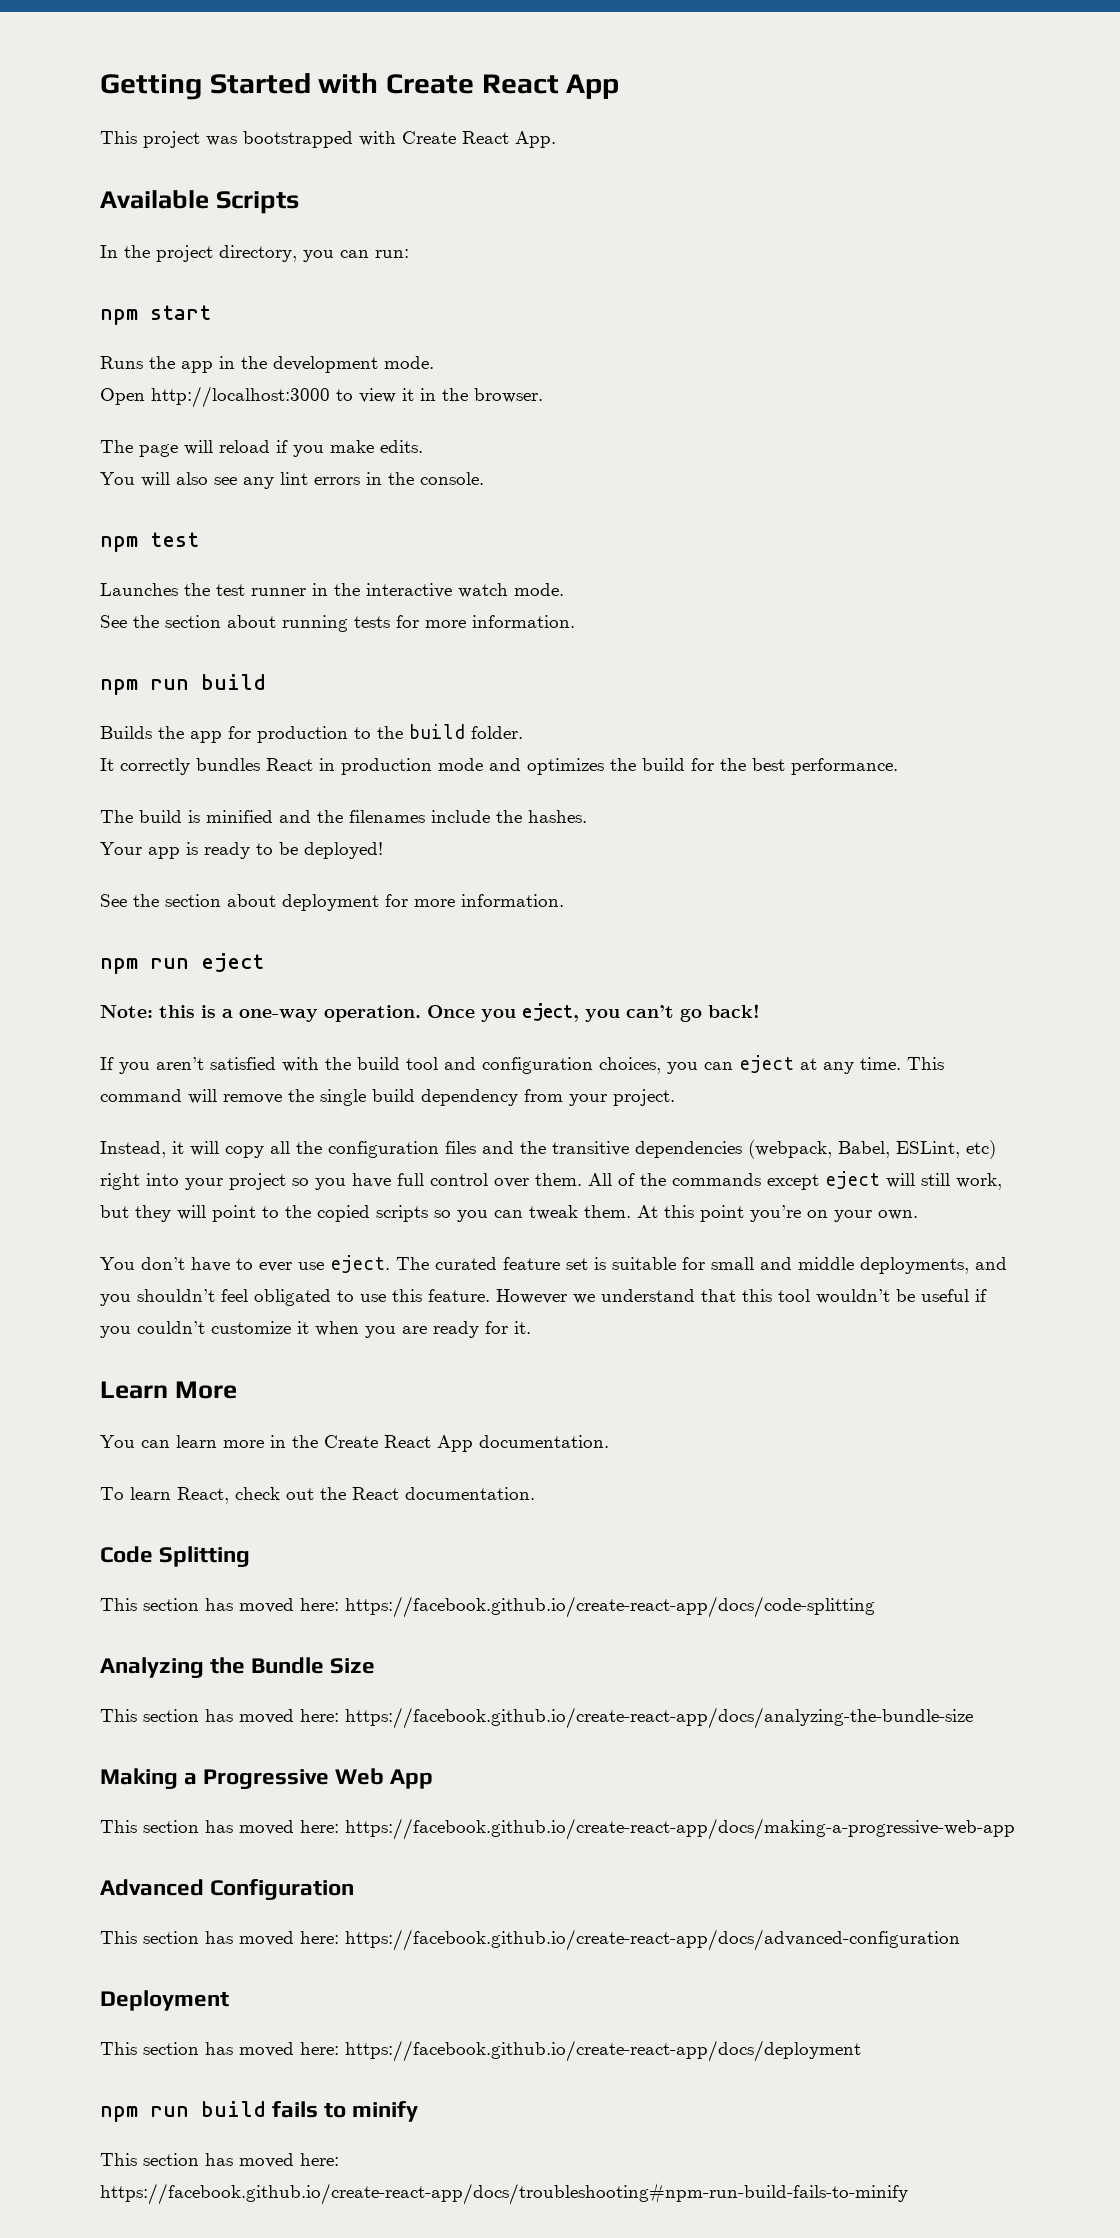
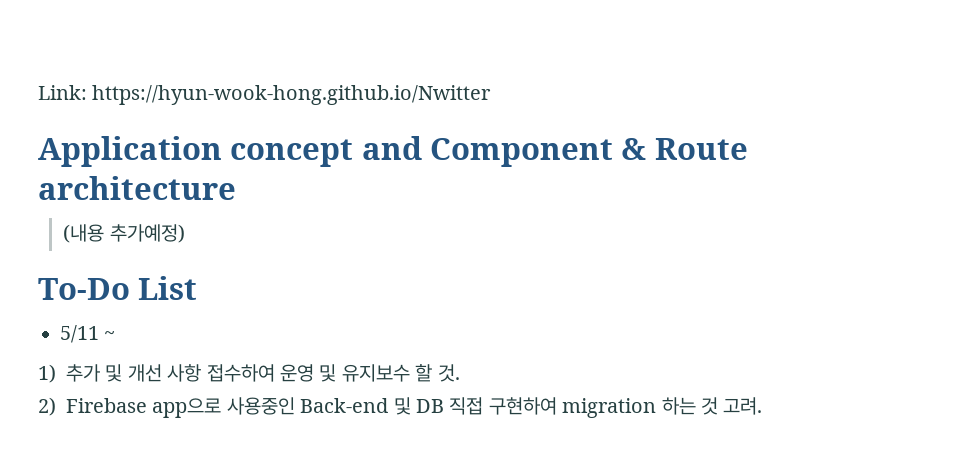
[100,73,620,100] [100,131,556,148] [100,190,299,214] [100,245,409,262] [100,305,211,325] [100,356,434,373] [100,386,543,408] [100,440,423,457] [100,472,484,489] [100,532,199,552] [100,583,564,598] [100,615,575,632] [100,674,266,695] [100,724,523,743] [100,758,898,775] [100,810,587,823] [100,842,383,859] [100,894,564,911] [100,953,264,974] [100,1003,760,1022] [100,1055,944,1074] [100,1089,675,1106] [100,1140,996,1159] [100,1171,1002,1190] [100,1205,918,1222] [100,1255,1007,1274] [100,1289,987,1306] [100,1321,531,1338] [100,1381,237,1399] [100,1435,609,1452] [100,1487,535,1504] [100,1546,251,1567] [100,1596,875,1618] [100,1657,376,1678] [100,1707,973,1729] [100,1768,434,1789] [100,1818,1015,1840] [100,1879,355,1900] [100,1929,960,1951] [100,1990,229,2011] [100,2040,861,2062] [100,2101,419,2122] [100,2153,339,2168] [100,2183,908,2205] Getting Started with Create React App // This project was bootstrapped with Create React App. // Available Scripts // In the project directory, you can run: // npm start // Runs the app in the development mode. // Open http://localhost:3000 to view it in the browser. // The page will reload if you make edits. // You will also see any lint errors in the console. // npm test // Launches the test runner in the interactive watch mode. // See the section about running tests for more information. // npm run build // Builds the app for production to the build folder. // It correctly bundles React in production mode and optimizes the build for the best performance. // The build is minified and the filenames include the hashes. // Your app is ready to be deployed! // See the section about deployment for more information. // npm run eject // Note: this is a one-way operation. Once you eject, you can’t go back! // If you aren’t satisfied with the build tool and configuration choices, you can eject at any time. This command will remove the single build dependency from your project. // Instead, it will copy all the configuration files and the transitive dependencies (webpack, Babel, ESLint, etc) right into your project so you have full control over them. All of the commands except eject will still work, but they will point to the copied scripts so you can tweak them. At this point you’re on your own. // You don’t have to ever use eject. The curated feature set is suitable for small and middle deployments, and you shouldn’t feel obligated to use this feature. However we understand that this tool wouldn’t be useful if you couldn’t customize it when you are ready for it. // Learn More // You can learn more in the Create React App documentation. // To learn React, check out the React documentation. // Code Splitting // This section has moved here: https://facebook.github.io/create-react-app/docs/code-splitting // Analyzing the Bundle Size // This section has moved here: https://facebook.github.io/create-react-app/docs/analyzing-the-bundle-size // Making a Progressive Web App // This section has moved here: https://facebook.github.io/create-react-app/docs/making-a-progressive-web-app // Advanced Configuration // This section has moved here: https://facebook.github.io/create-react-app/docs/advanced-configuration // Deployment // This section has moved here: https://facebook.github.io/create-react-app/docs/deployment // npm run build fails to minify // This section has moved here: https://facebook.github.io/create-react-app/docs/troubleshooting#npm-run-build-fails-to-minify -> [38,85,492,105] [38,136,748,167] [38,176,236,200] [63,224,185,243] [38,276,198,300] [60,325,116,343] [38,364,460,383] [38,397,763,418] Link: https://hyun-wook-hong.github.io/Nwitter // Application concept and Component & Route architecture // (내용 추가예정) // To-Do List // 5/11 ~ // 1) 추가 및 개선 사항 접수하여 운영 및 유지보수 할 것. // 2) Firebase app으로 사용중인 Back-end 및 DB 직접 구현하여 migration 하는 것 고려.

